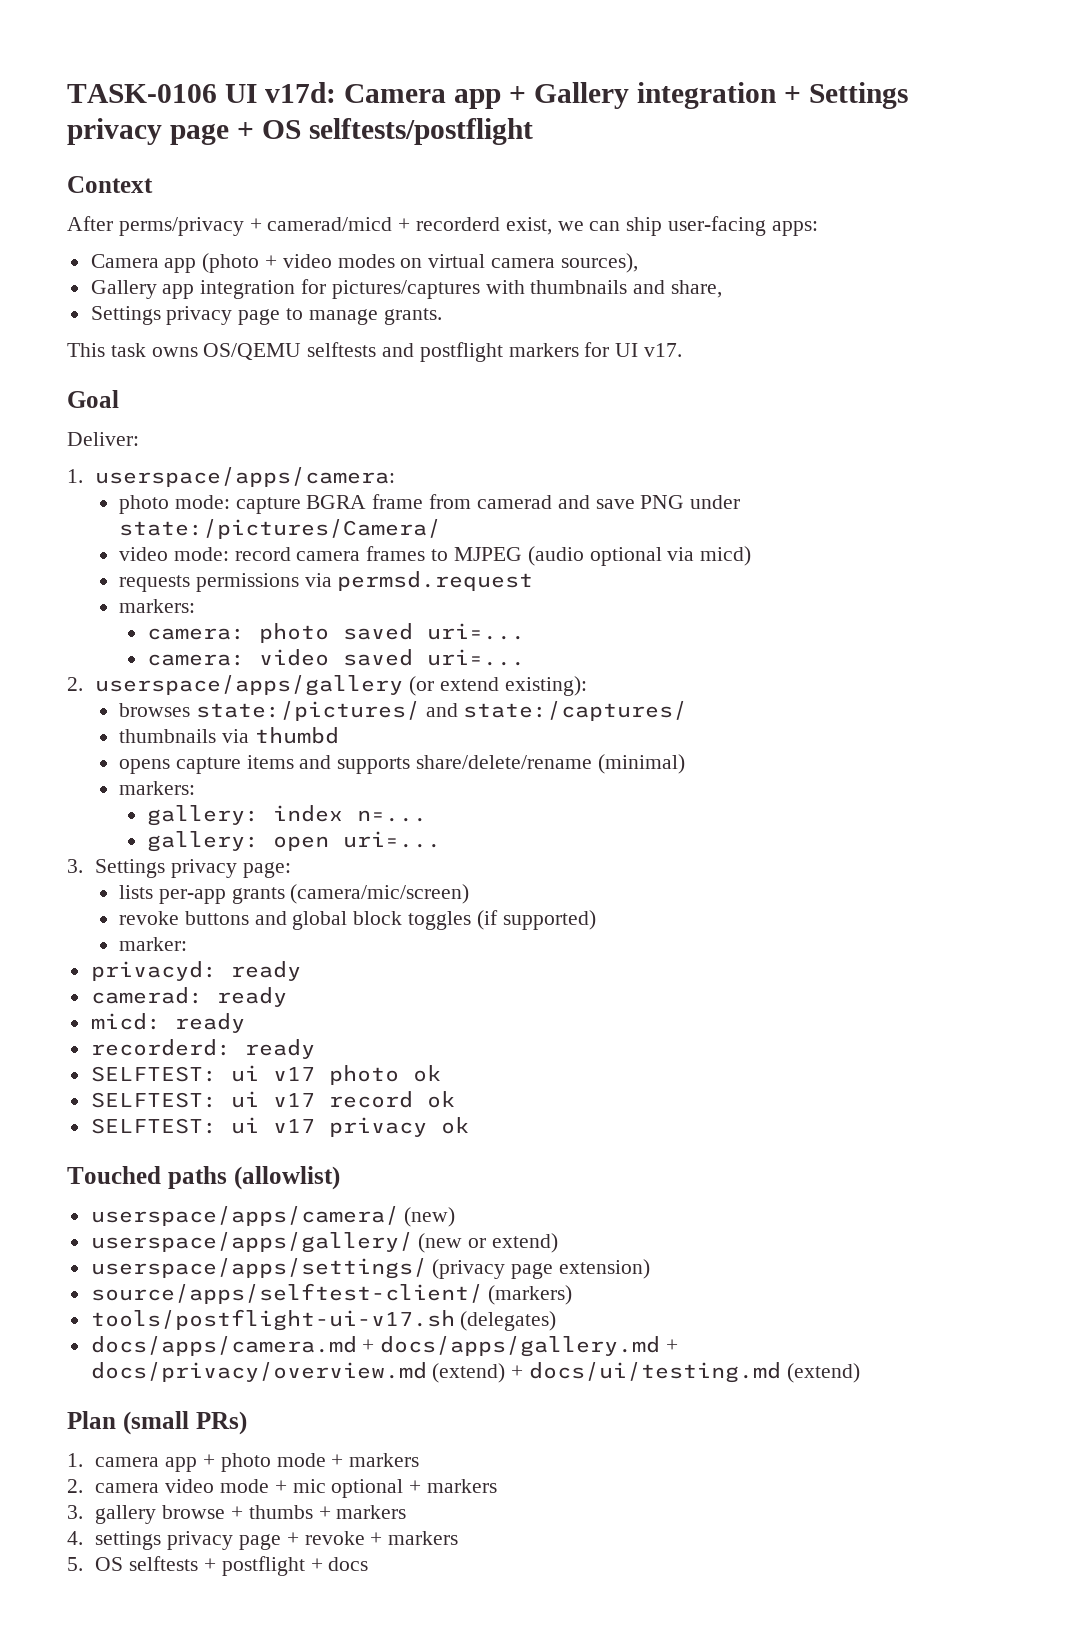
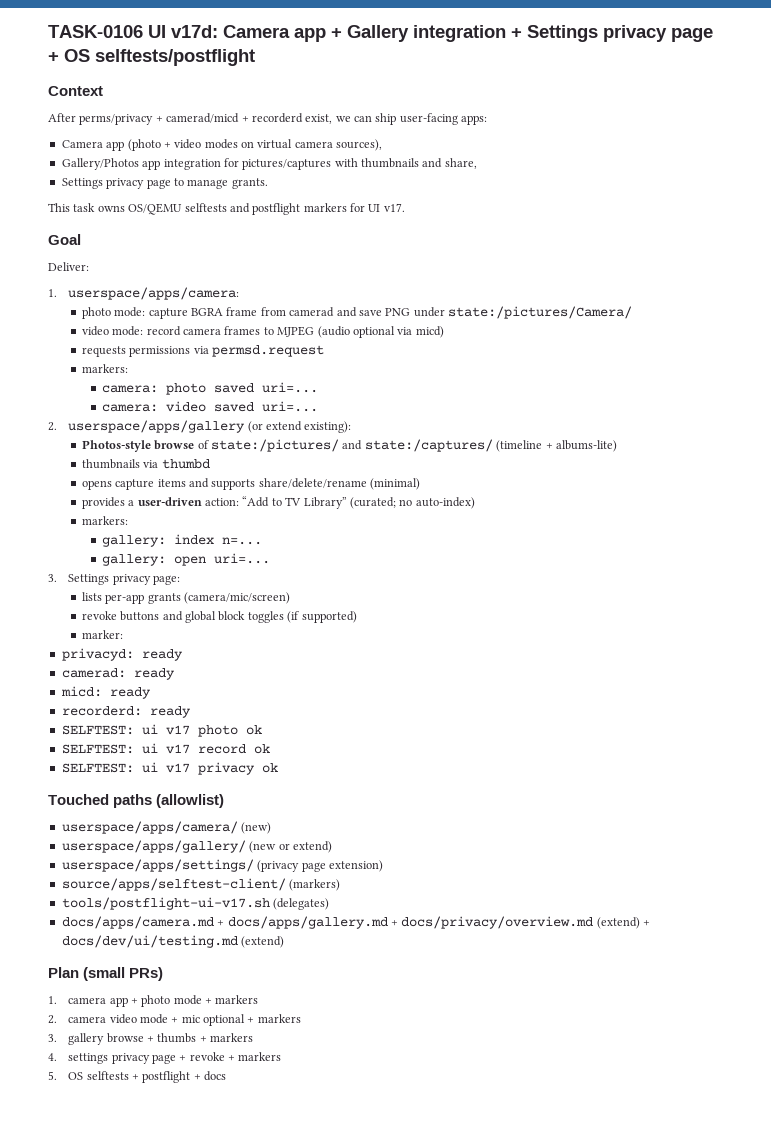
[90,280,157,299] Gallery -> [61,158,139,170] Gallery/Photos
[119,703,191,717] browses -> [81,440,209,452] Photos-style browse of
(688, 711) none -> [496,440,617,452] (timeline + albums-lite)
(685, 764) none -> [81,496,475,509] // provides a user-driven action: “Add to TV Library” (curated; no auto-index)
[529,1362,782,1383] docs/ui/testing.md -> [61,935,238,948] docs/dev/ui/testing.md

